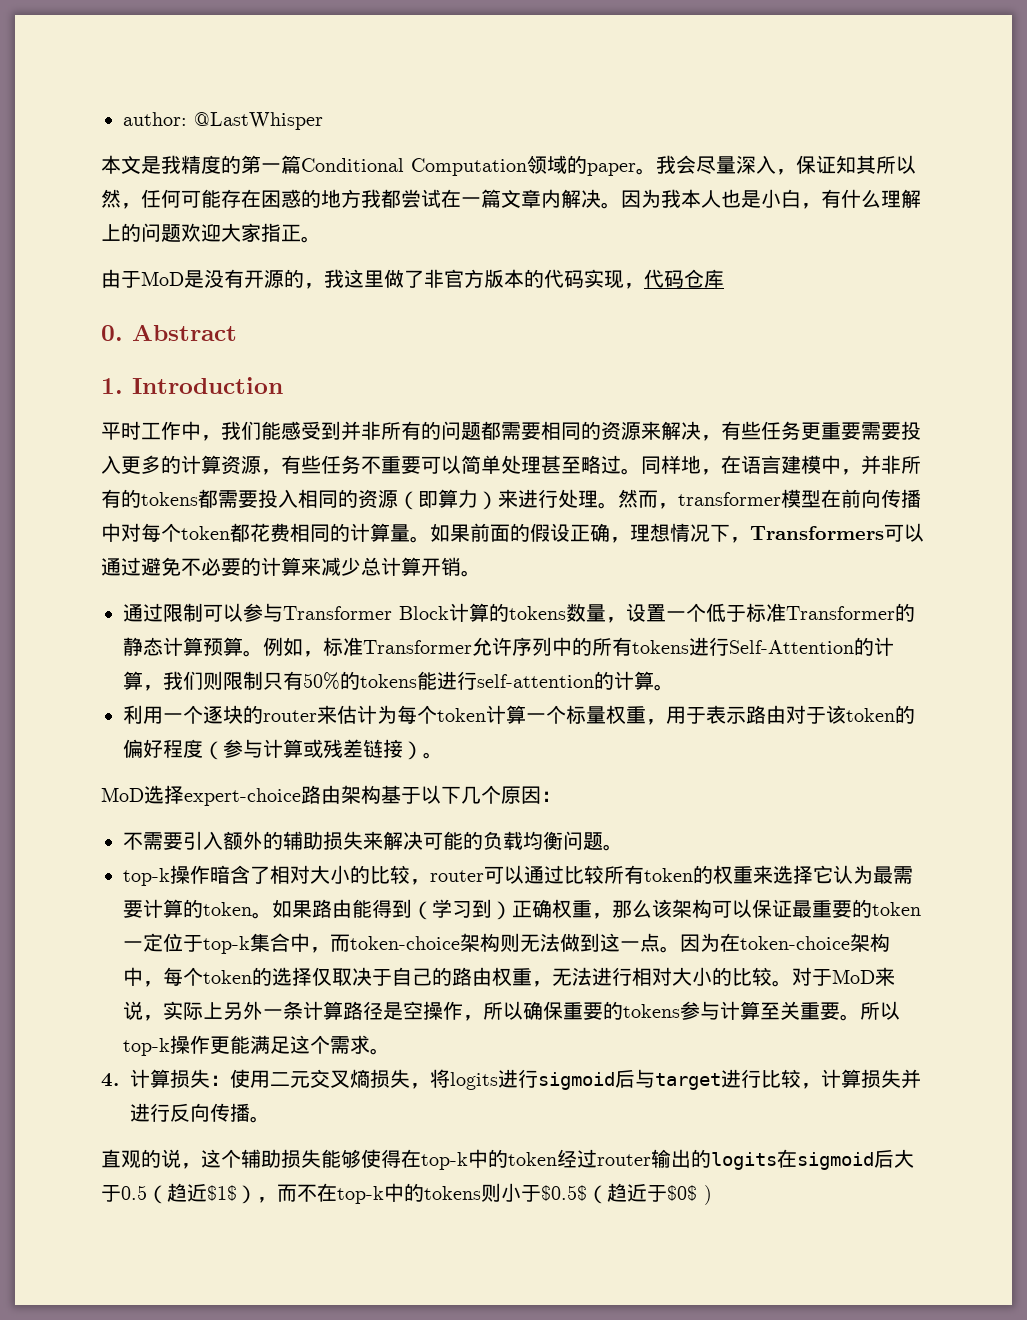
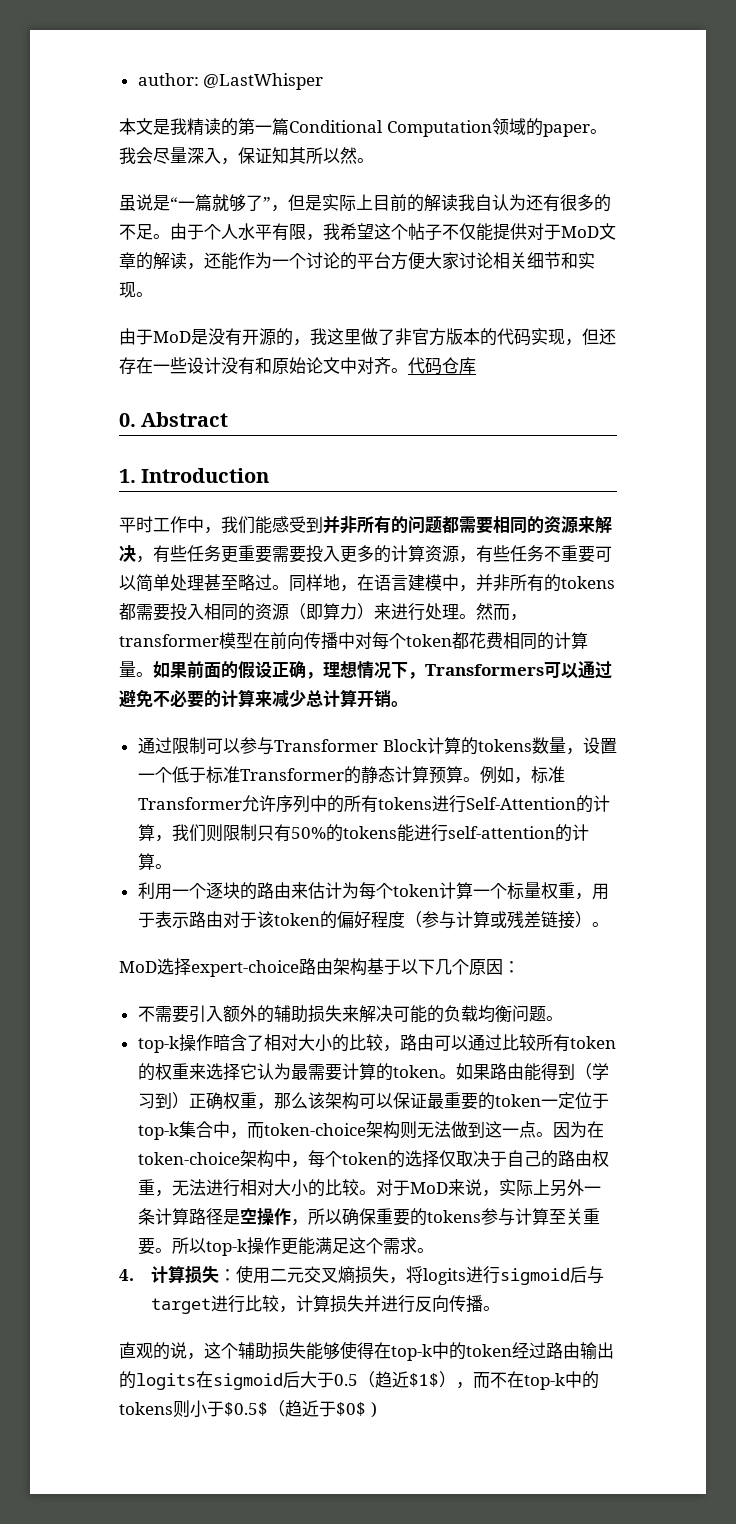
[201,155,221,174] 度 -> [204,118,221,135] 读
[121,189,921,209] [101,223,301,242] ，任何可能存在困惑的地方我都尝试在一篇文章内解决。因为我本人也是小白，有什么理解上的问题欢迎大家指正 -> [357,158,374,163] [119,194,611,212] [119,223,616,241] [119,252,595,270] [119,282,136,298] 。 // 虽说是“一篇就够了”，但是实际上目前的解读我自认为还有很多的不足。由于个人水平有限，我希望这个帖子不仅能提供对于MoD文章的解读，还能作为一个讨论的平台方便大家讨论相关细节和实现
(644, 286) none -> [582,328,616,345] [119,357,408,375] 但还存在一些设计没有和原始论文中对齐。
[263,710,317,722] router -> [256,882,291,899] 路由
[430,870,484,882] router -> [399,1034,434,1051] 路由
[597,1154,651,1166] router -> [546,1342,580,1359] 路由

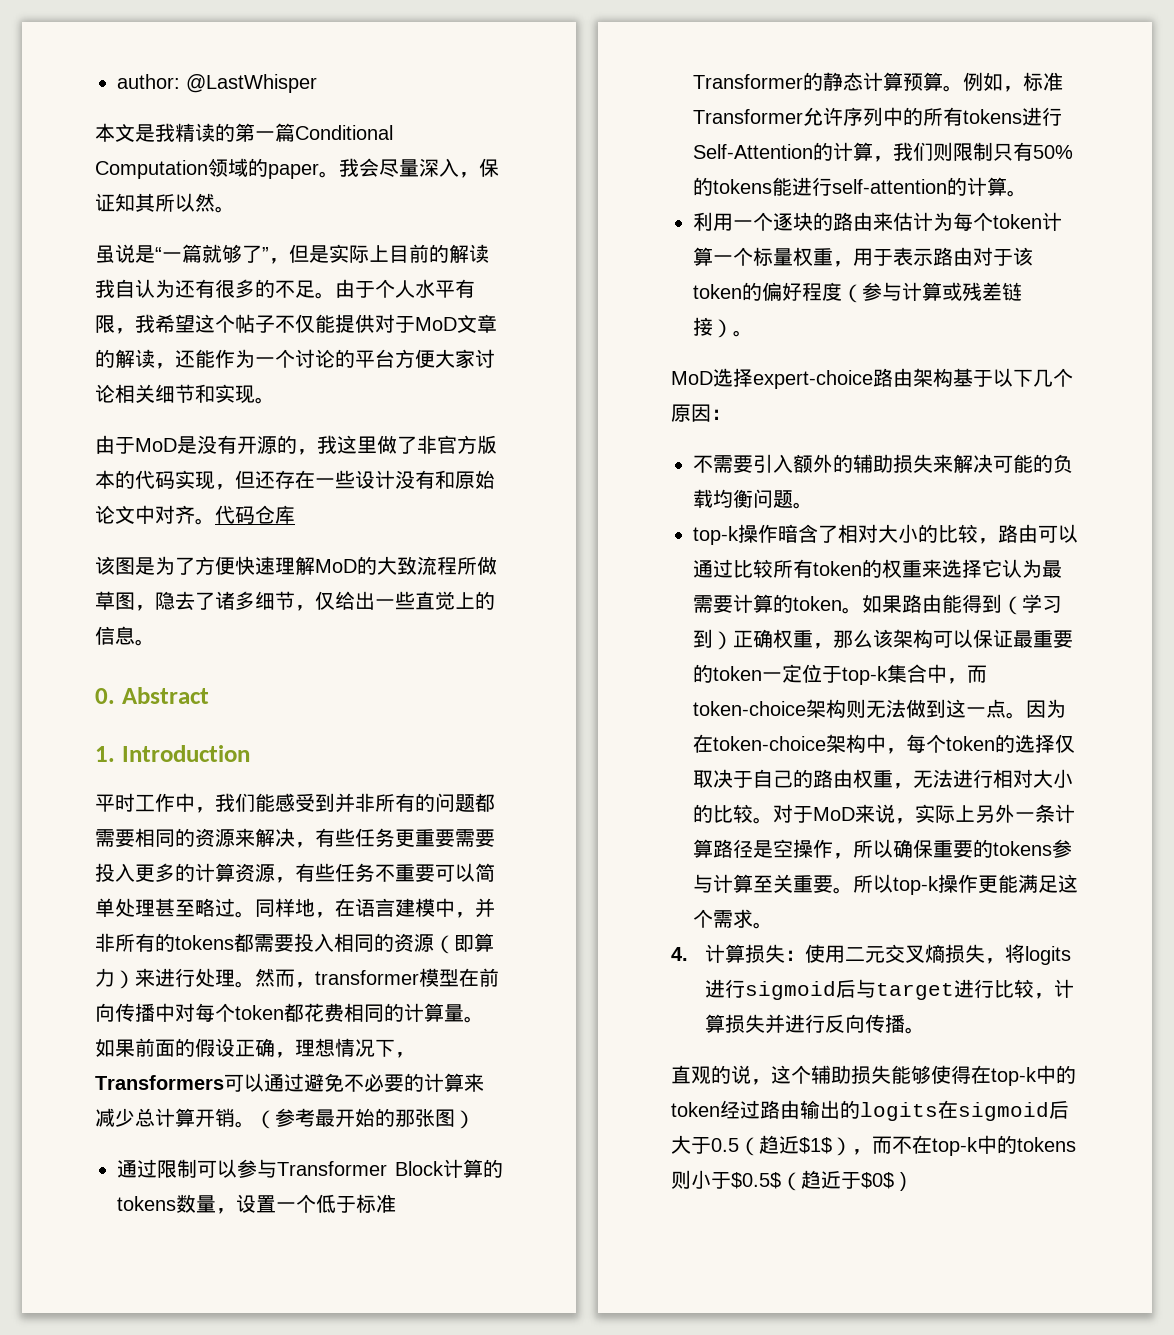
(476, 365) none -> [95,556,497,575] [95,591,495,611] [95,626,155,646] // 该图是为了方便快速理解MoD的大致流程所做草图，隐去了诸多细节，仅给出一些直觉上的信息。
(408, 704) none -> [255,1108,475,1129] （参考最开始的那张图）

